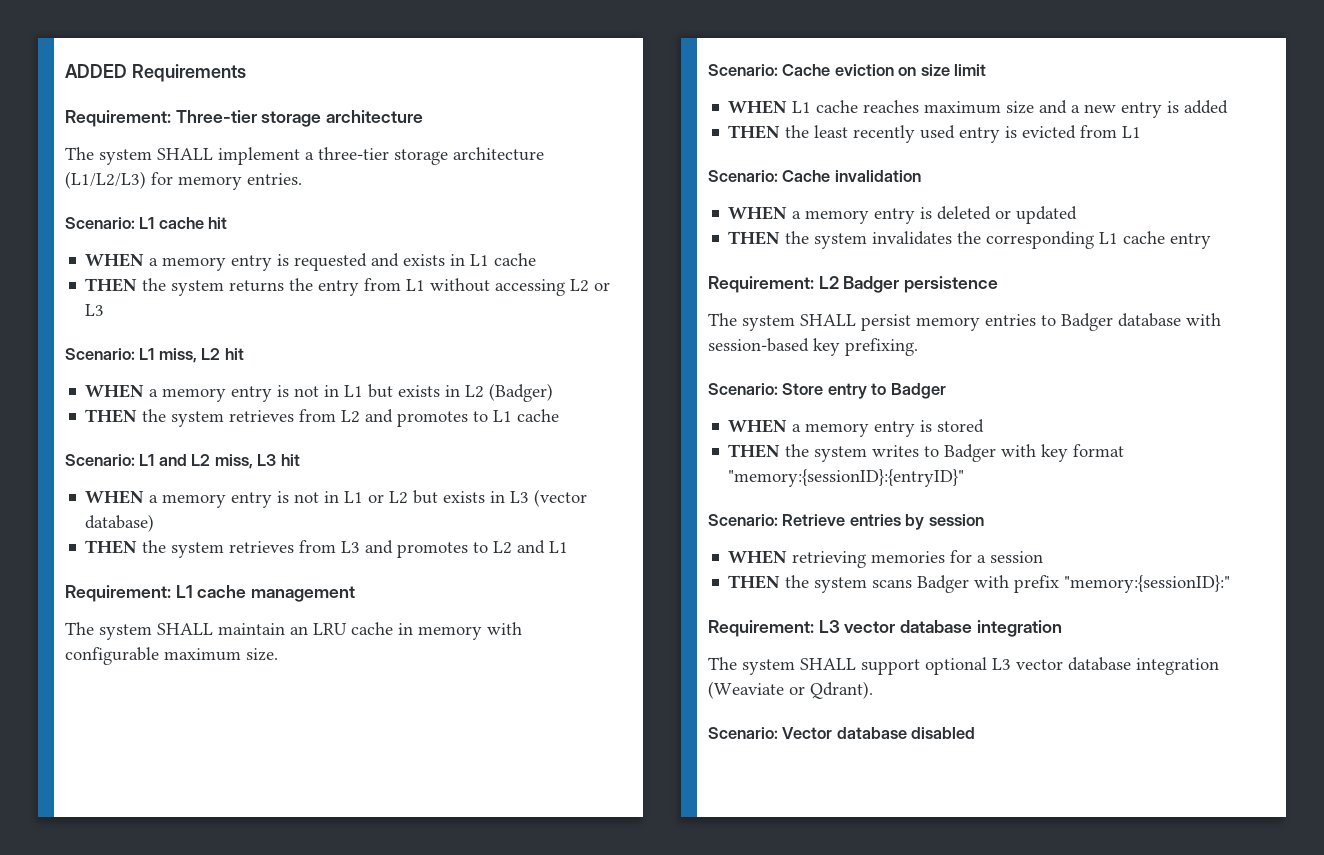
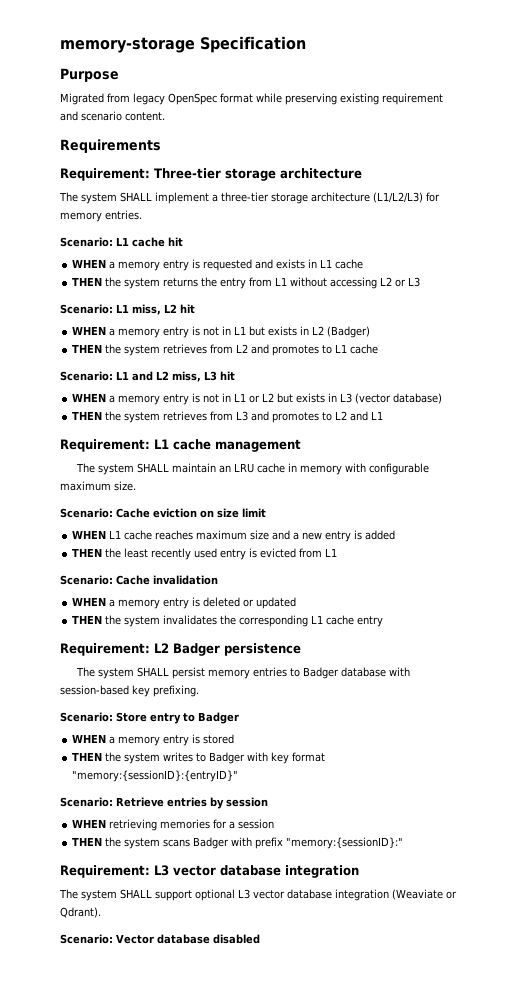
[65,64,127,78] ADDED -> [60,36,306,53] [60,68,119,82] [60,93,443,105] [60,111,165,121] memory-storage Specification // Purpose // Migrated from legacy OpenSpec format while preserving existing requirement and scenario content. //

